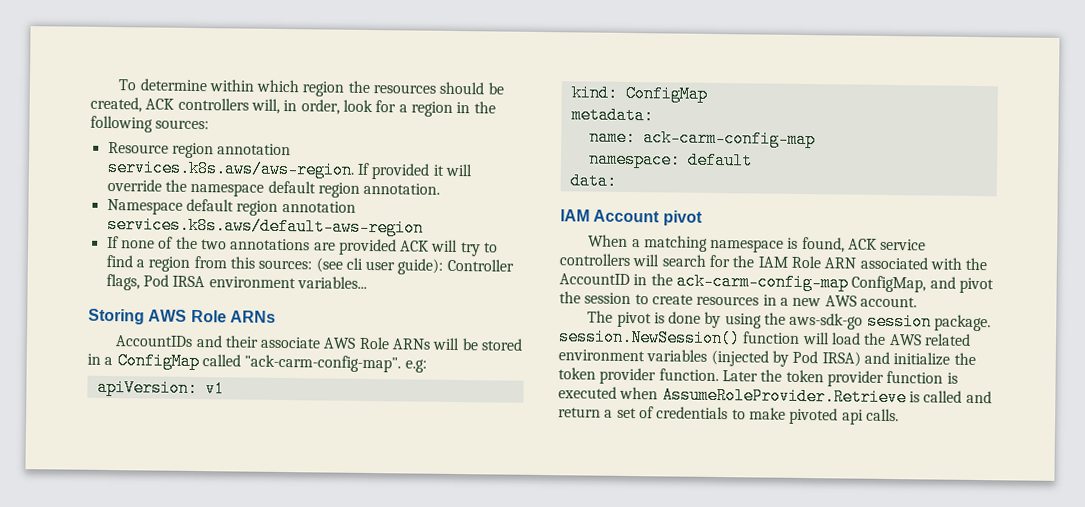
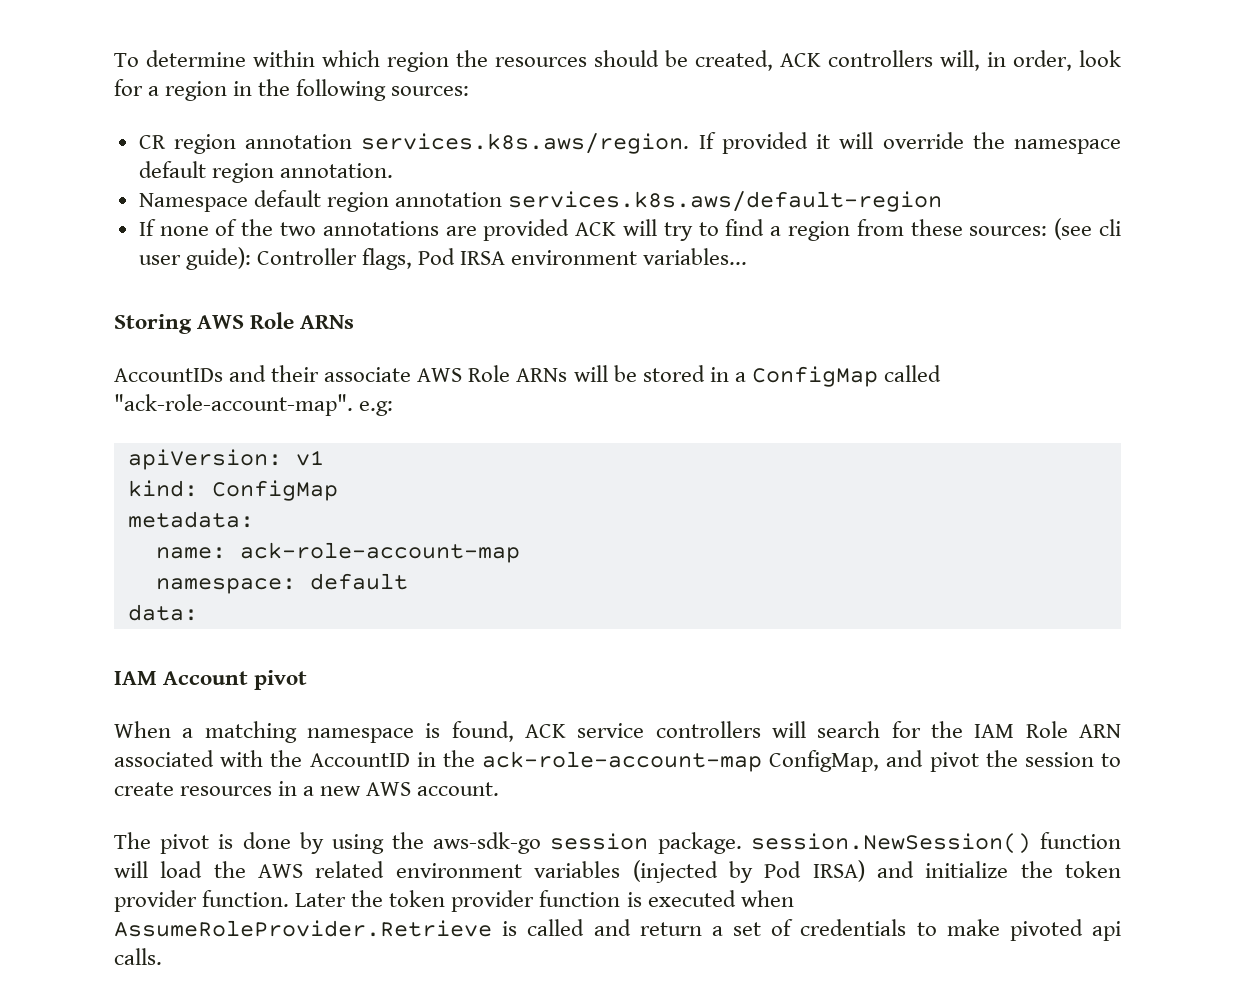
[107,141,292,159] [106,158,355,179] Resource region annotation services.k8s.aws/aws-region. -> [138,133,690,154] CR region annotation services.k8s.aws/region.
[106,215,424,237] services.k8s.aws/default-aws-region -> [508,191,943,212] services.k8s.aws/default-region
[229,256,255,269] this -> [910,219,963,236] these
[244,354,402,373] "ack-carm-config-map". -> [114,394,353,416] "ack-role-account-map".
[642,129,816,149] ack-carm-config-map -> [239,542,520,563] ack-role-account-map
[675,272,849,292] ack-carm-config-map -> [482,751,762,772] ack-role-account-map

